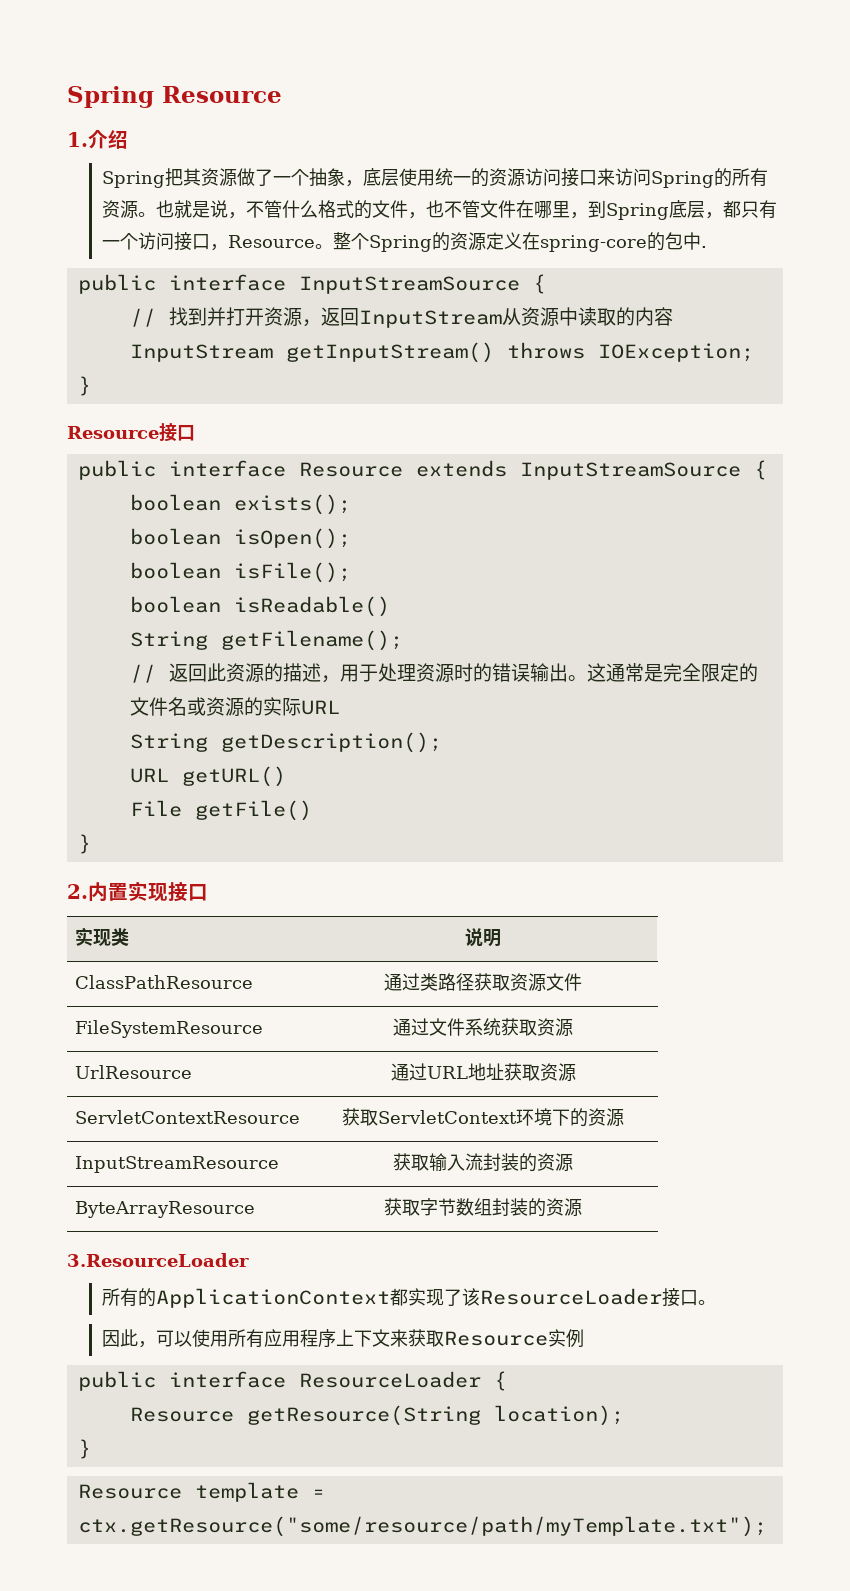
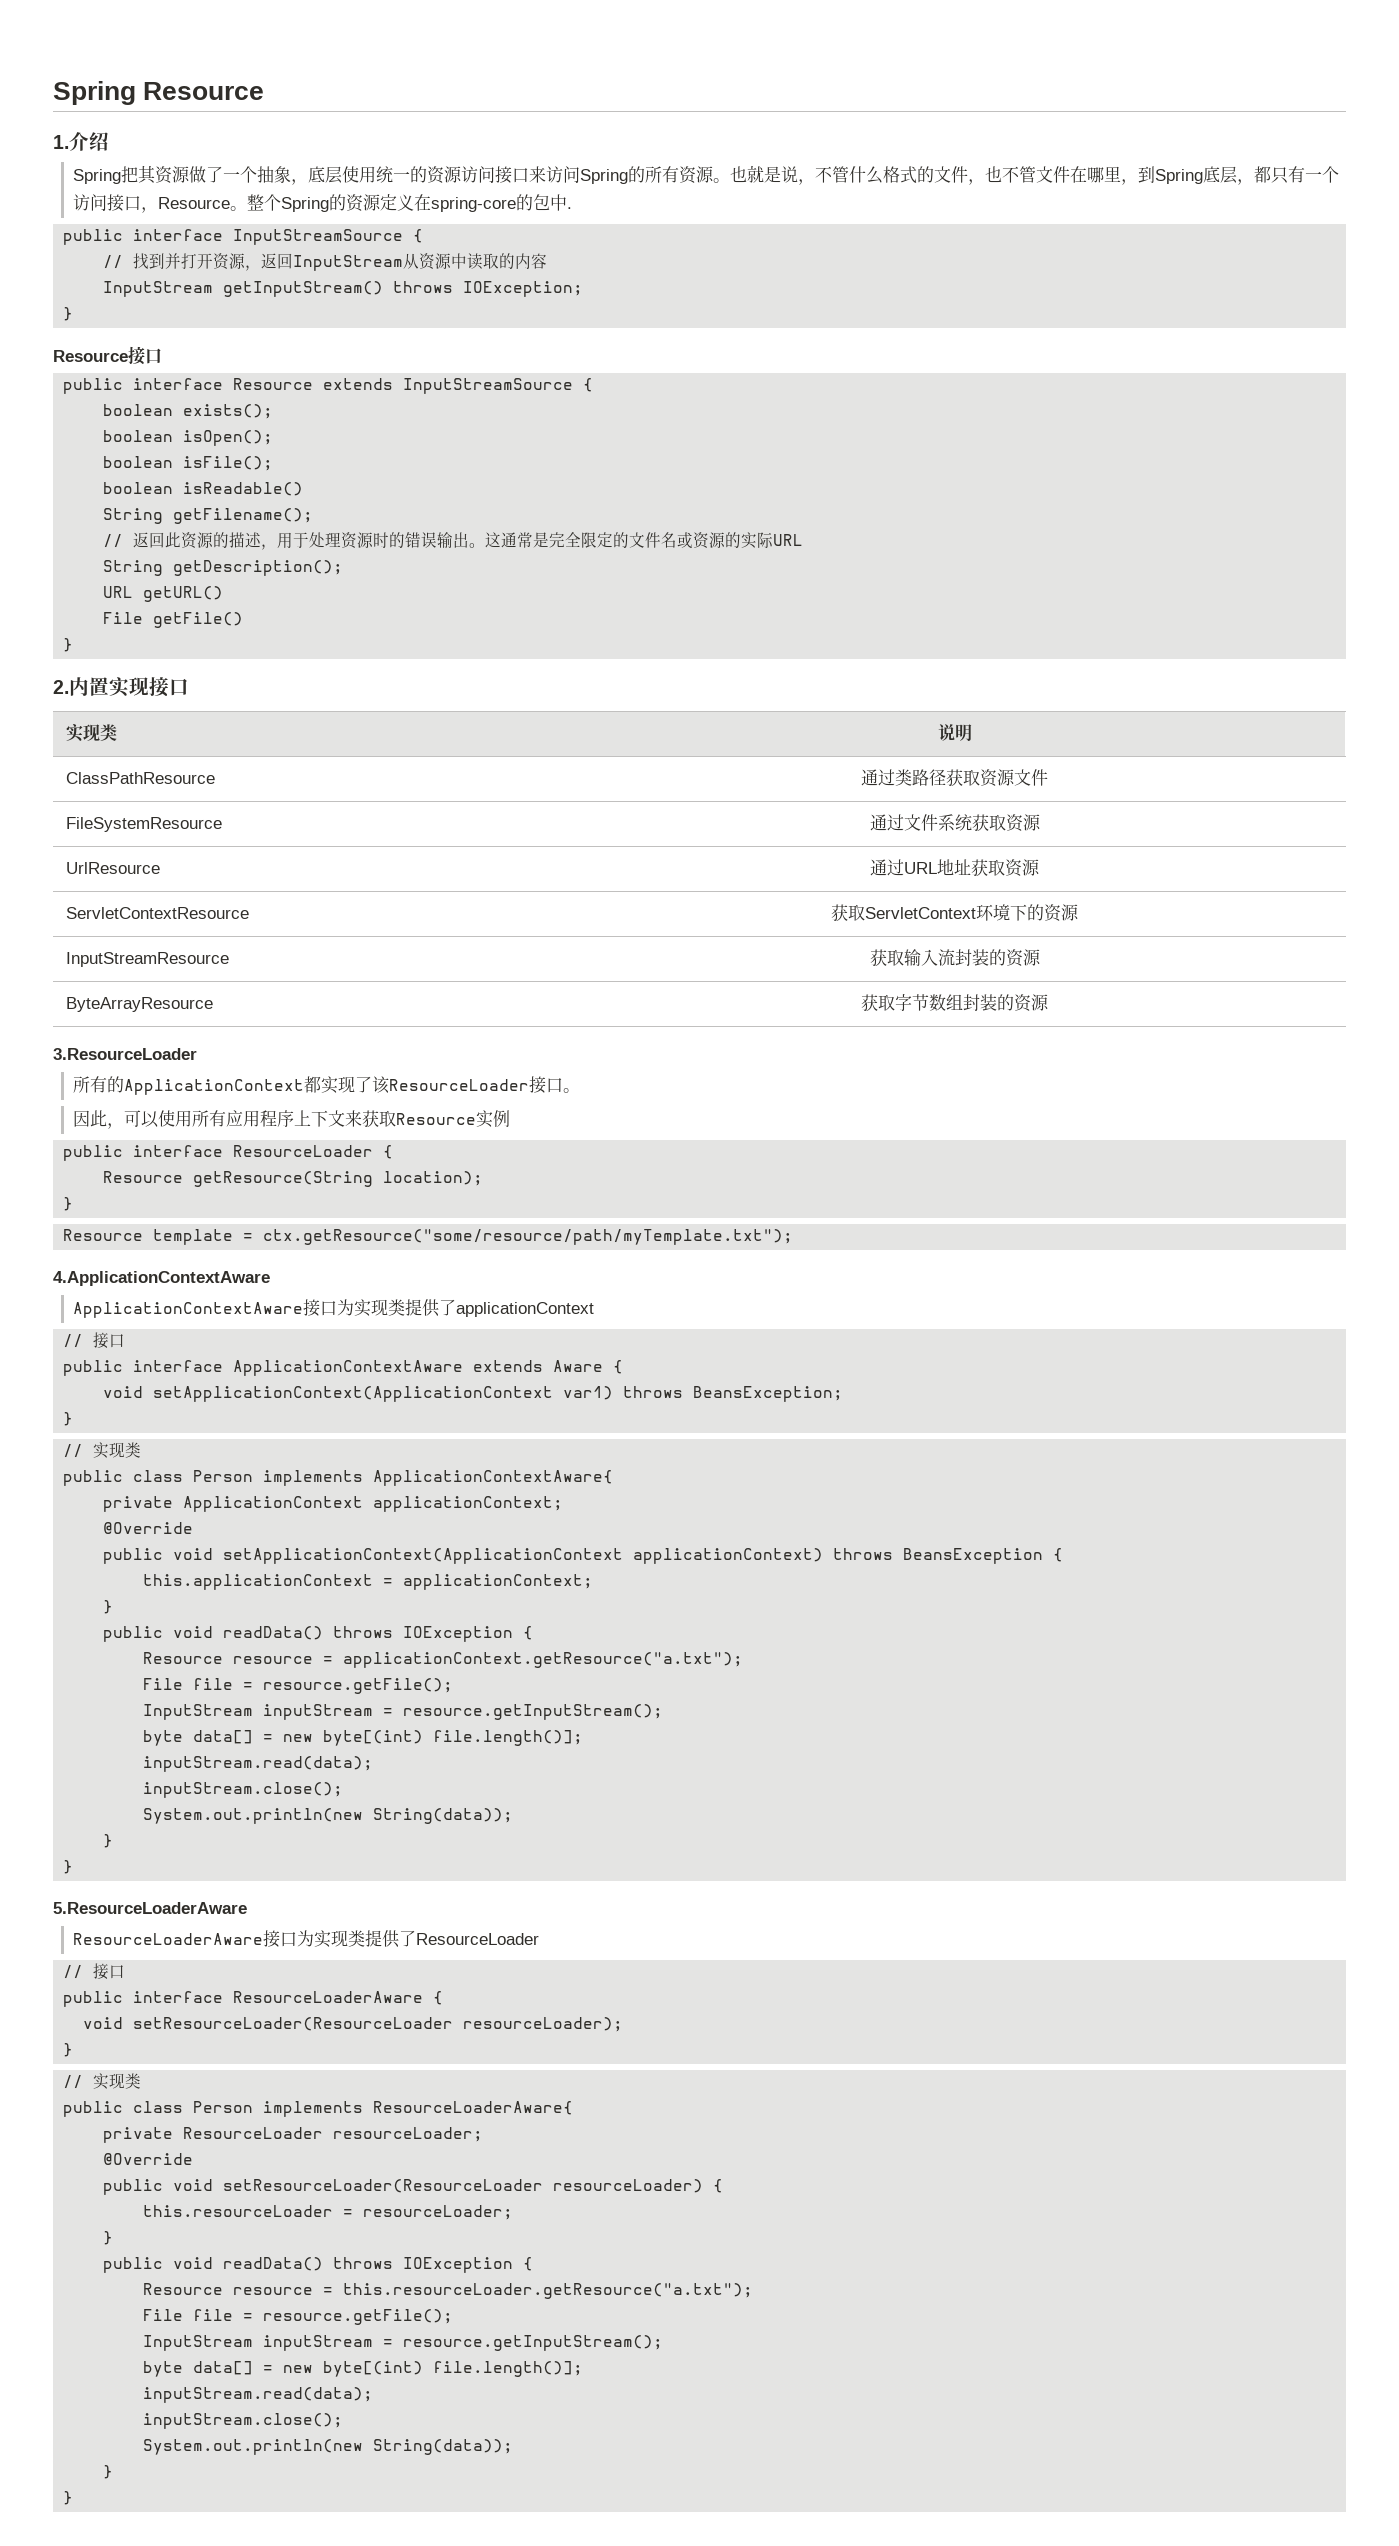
(767, 1526) none -> [53,1271,270,1286] [73,1299,595,1318] [63,1332,126,1349] [63,1360,624,1376] [103,1386,844,1402] [63,1412,74,1426] [63,1442,142,1459] [63,1470,614,1486] [103,1496,564,1512] [103,1522,194,1534] [103,1548,1064,1564] [143,1574,594,1590] [103,1600,114,1614] [103,1626,534,1642] [143,1652,744,1668] [143,1678,454,1694] [143,1704,664,1720] [143,1730,584,1746] [143,1756,374,1772] [143,1782,344,1798] [143,1808,514,1824] [103,1834,114,1848] [63,1860,74,1874] [53,1902,247,1914] [73,1930,540,1948] [63,1963,126,1980] [63,1991,444,2007] [83,2017,624,2032] [63,2043,74,2057] [63,2073,142,2090] [63,2101,574,2117] [103,2127,484,2143] [103,2153,194,2165] [103,2179,724,2195] [143,2205,514,2220] [103,2231,114,2245] [103,2257,534,2273] [143,2283,754,2299] [143,2309,454,2325] [143,2335,664,2351] [143,2361,584,2377] [143,2387,374,2403] [143,2413,344,2429] [143,2439,514,2455] [103,2465,114,2479] [63,2491,74,2505] // 4.ApplicationContextAware // ApplicationContextAware接口为实现类提供了applicationContext // // 接口 // public interface ApplicationContextAware extends Aware { // void setApplicationContext(ApplicationContext var1) throws BeansException; // } // // 实现类 // public class Person implements ApplicationContextAware{ // private ApplicationContext applicationContext; // @Override // public void setApplicationContext(ApplicationContext applicationContext) throws BeansException { // this.applicationContext = applicationContext; // } // public void readData() throws IOException { // Resource resource = applicationContext.getResource("a.txt"); // File file = resource.getFile(); // InputStream inputStream = resource.getInputStream(); // byte data[] = new byte[(int) file.length()]; // inputStream.read(data); // inputStream.close(); // System.out.println(new String(data)); // } // } // 5.ResourceLoaderAware // ResourceLoaderAware接口为实现类提供了ResourceLoader // // 接口 // public interface ResourceLoaderAware { // void setResourceLoader(ResourceLoader resourceLoader); // } // // 实现类 // public class Person implements ResourceLoaderAware{ // private ResourceLoader resourceLoader; // @Override // public void setResourceLoader(ResourceLoader resourceLoader) { // this.resourceLoader = resourceLoader; // } // public void readData() throws IOException { // Resource resource = this.resourceLoader.getResource("a.txt"); // File file = resource.getFile(); // InputStream inputStream = resource.getInputStream(); // byte data[] = new byte[(int) file.length()]; // inputStream.read(data); // inputStream.close(); // System.out.println(new String(data)); // } // }

